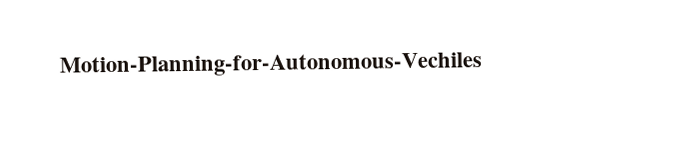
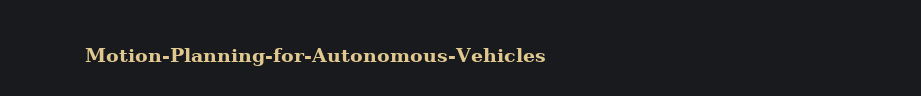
[59,52,482,78] Motion-Planning-for-Autonomous-Vechiles -> [85,48,546,66] Motion-Planning-for-Autonomous-Vehicles

